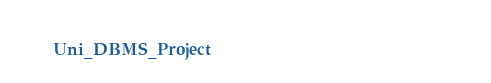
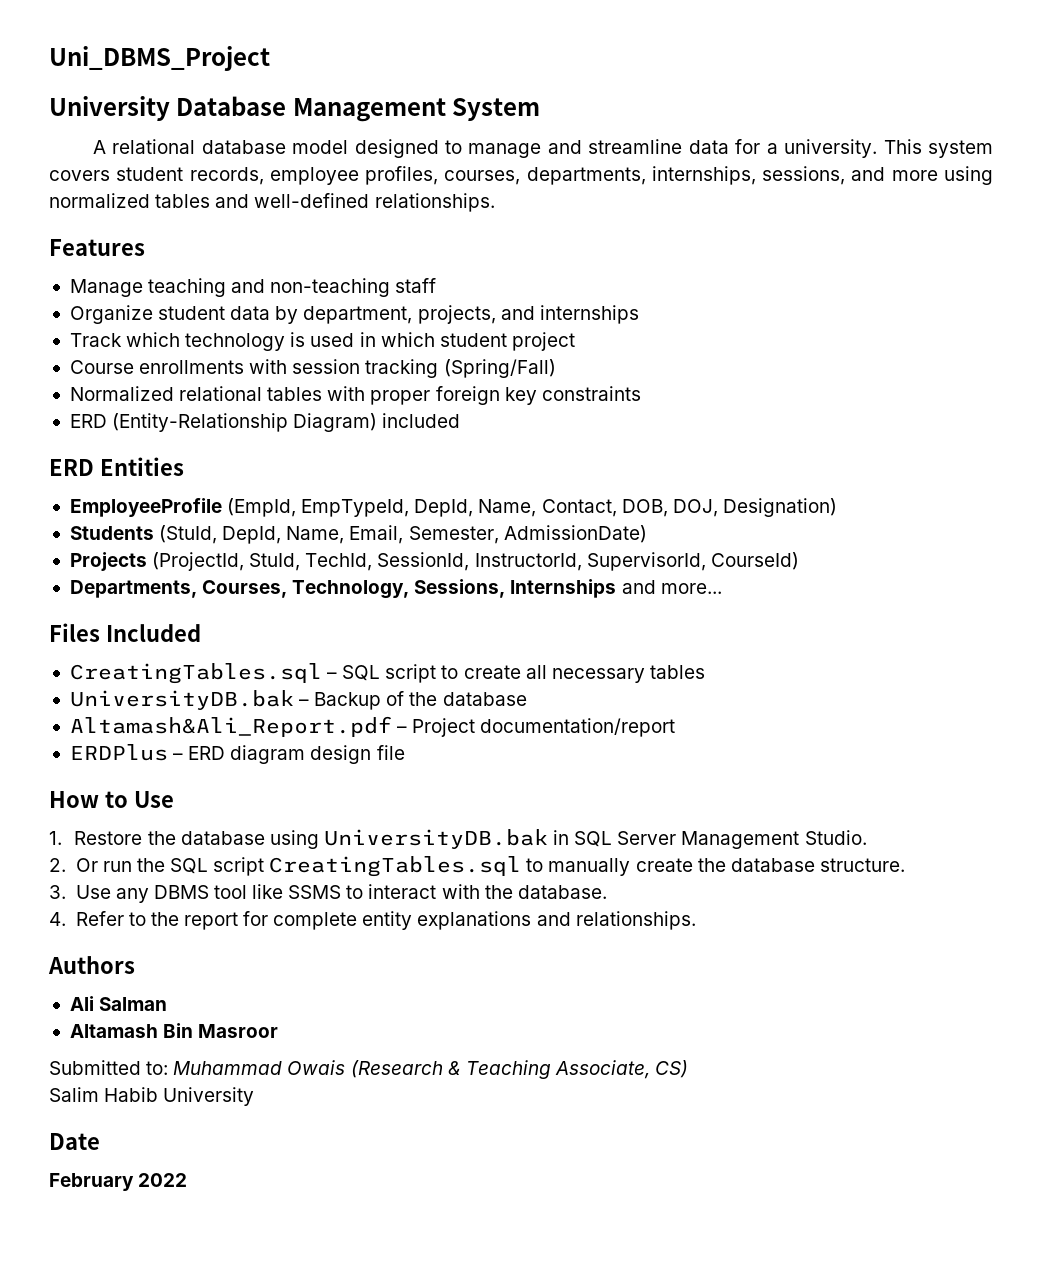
(211, 51) none -> [49,96,541,122] [92,139,994,158] [49,166,993,185] [49,193,495,212] [49,239,145,256] [69,278,437,297] [69,305,639,324] [69,332,575,351] [69,359,556,378] [69,386,641,405] [69,413,461,432] [49,457,184,476] [69,498,837,517] [69,525,647,544] [69,552,799,571] [69,579,722,599] [49,623,201,642] [69,663,705,684] [69,690,527,710] [69,716,676,737] [69,744,405,764] [49,791,174,808] [49,829,867,849] [49,856,905,877] [49,884,607,903] [49,911,696,930] [48,956,135,974] [69,996,168,1011] [69,1023,279,1038] [49,1060,689,1079] [49,1087,255,1106] [49,1133,100,1150] [49,1173,188,1191] // University Database Management System // A relational database model designed to manage and streamline data for a university. This system covers student records, employee profiles, courses, departments, internships, sessions, and more using normalized tables and well-defined relationships. // Features // Manage teaching and non-teaching staff // Organize student data by department, projects, and internships // Track which technology is used in which student project // Course enrollments with session tracking (Spring/Fall) // Normalized relational tables with proper foreign key constraints // ERD (Entity-Relationship Diagram) included // ERD Entities // EmployeeProfile (EmpId, EmpTypeId, DepId, Name, Contact, DOB, DOJ, Designation) // Students (StuId, DepId, Name, Email, Semester, AdmissionDate) // Projects (ProjectId, StuId, TechId, SessionId, InstructorId, SupervisorId, CourseId) // Departments, Courses, Technology, Sessions, Internships and more... // Files Included // CreatingTables.sql – SQL script to create all necessary tables // UniversityDB.bak – Backup of the database // Altamash&Ali_Report.pdf – Project documentation/report // ERDPlus – ERD diagram design file // How to Use // 1. Restore the database using UniversityDB.bak in SQL Server Management Studio. // 2. Or run the SQL script CreatingTables.sql to manually create the database structure. // 3. Use any DBMS tool like SSMS to interact with the database. // 4. Refer to the report for complete entity explanations and relationships. // Authors // Ali Salman // Altamash Bin Masroor // Submitted to: Muhammad Owais (Research & Teaching Associate, CS) // Salim Habib University // Date // February 2022

